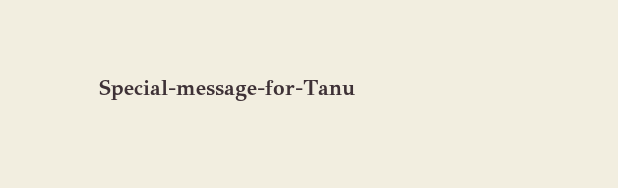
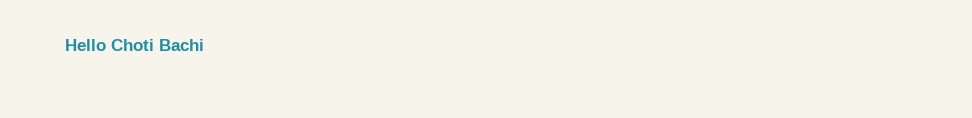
[99,79,355,101] Special-message-for-Tanu -> [65,39,204,51] Hello Choti Bachi

